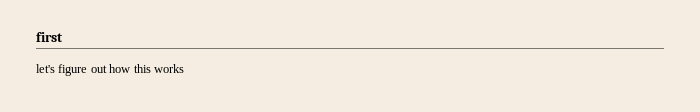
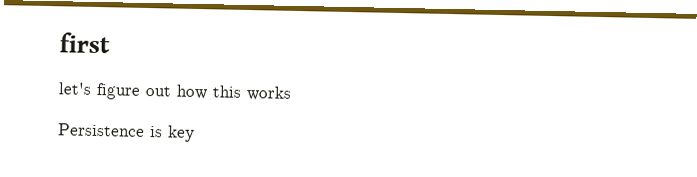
(184, 68) none -> [58,123,195,142] // Persistence is key

